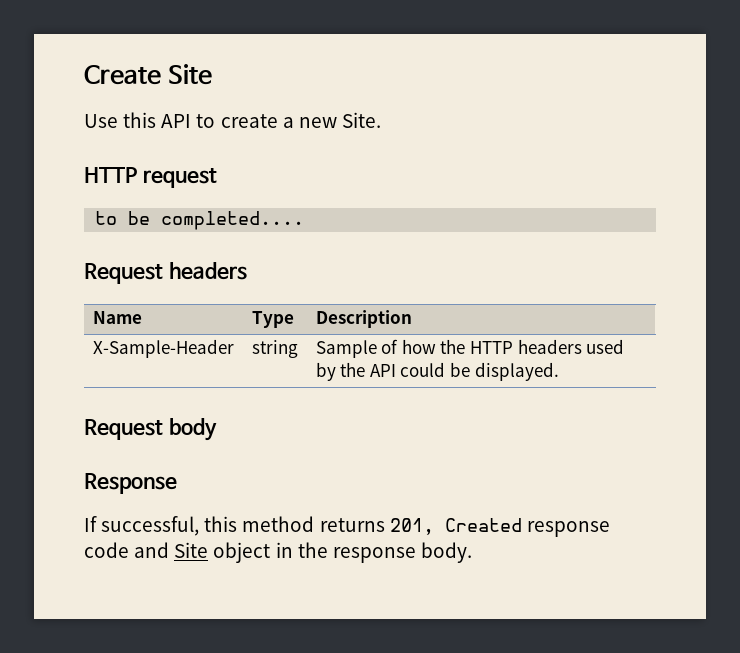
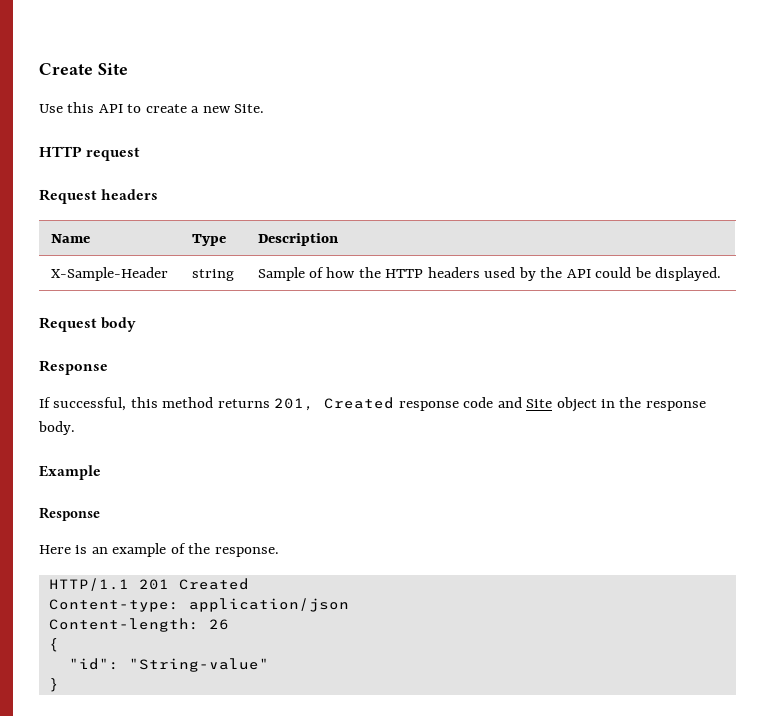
[95,211,305,230] // to be completed.... -> (141, 154) none
(472, 552) none -> [39,465,101,480] [39,507,100,521] [39,543,279,557] [48,578,249,591] [48,598,349,612] [48,618,229,632] [48,638,59,652] [68,658,269,672] [48,678,59,692] // Example // Response // Here is an example of the response. // HTTP/1.1 201 Created // Content-type: application/json // Content-length: 26 // { // "id": "String-value" // }

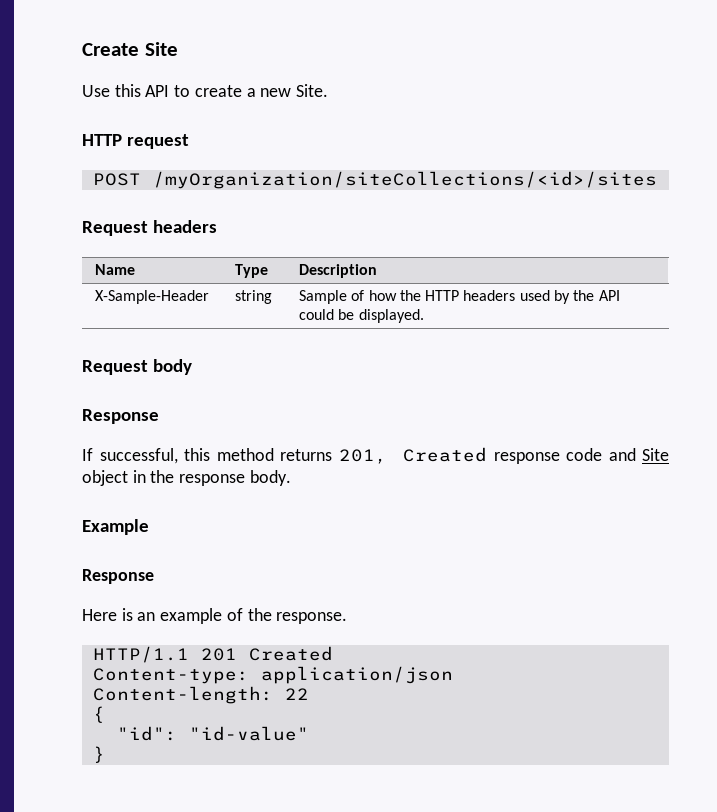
(141, 154) none -> [92,171,657,189] // POST /myOrganization/siteCollections/<id>/sites
[208,619,229,630] 26 -> [284,688,309,700] 22
[128,658,269,672] "String-value" -> [188,726,309,741] "id-value"

